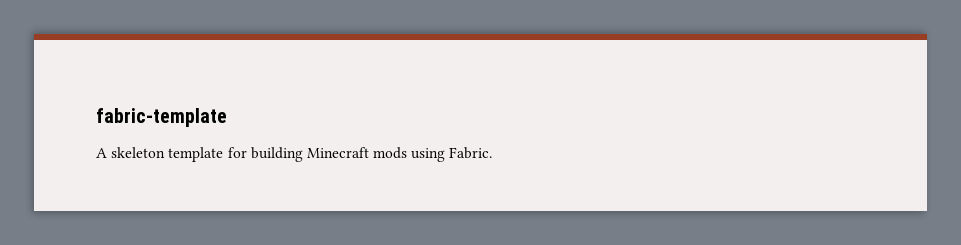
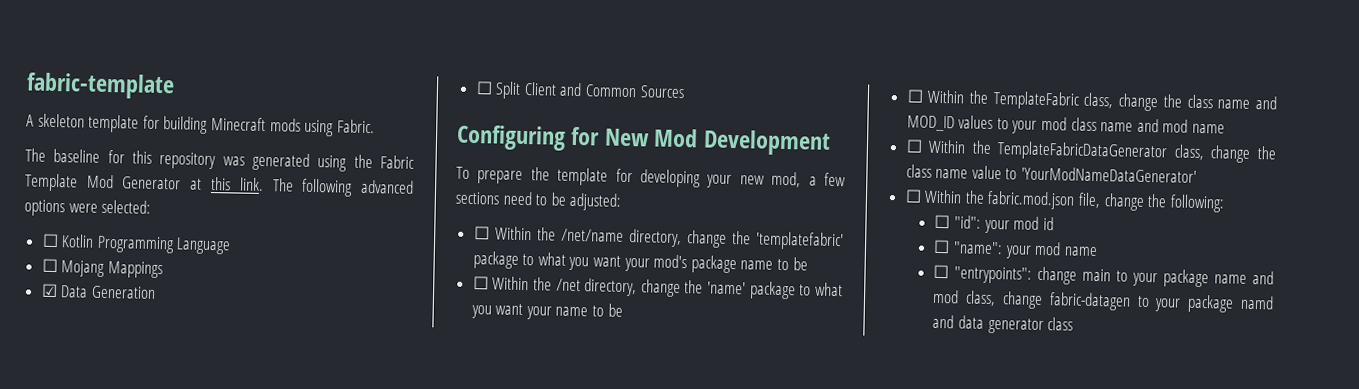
(493, 153) none -> [25,148,414,172] [24,173,414,197] [24,199,152,217] [41,233,232,255] [41,258,163,279] [40,283,156,299] [475,81,685,99] [456,124,831,156] [456,166,846,189] [455,191,623,211] [473,226,844,251] [472,251,808,274] [472,276,843,300] [470,303,623,320] [906,89,1277,112] [906,115,1226,134] [905,139,1277,163] [905,164,1198,183] [904,189,1225,213] [934,214,1054,234] [933,239,1098,259] [933,264,1274,288] [932,289,1274,313] [932,314,1074,335] // The baseline for this repository was generated using the Fabric Template Mod Generator at this link. The following advanced options were selected: // ☐ Kotlin Programming Language // ☐ Mojang Mappings // ☑ Data Generation // ☐ Split Client and Common Sources // Configuring for New Mod Development // To prepare the template for developing your new mod, a few sections need to be adjusted: // ☐ Within the /net/name directory, change the 'templatefabric' package to what you want your mod's package name to be // ☐ Within the /net directory, change the 'name' package to what you want your name to be // ☐ Within the TemplateFabric class, change the class name and MOD_ID values to your mod class name and mod name // ☐ Within the TemplateFabricDataGenerator class, change the class name value to 'YourModNameDataGenerator' // ☐ Within the fabric.mod.json file, change the following: // ☐ "id": your mod id // ☐ "name": your mod name // ☐ "entrypoints": change main to your package name and mod class, change fabric-datagen to your package namd and data generator class

